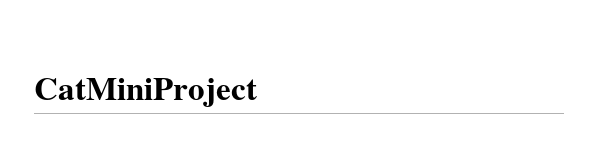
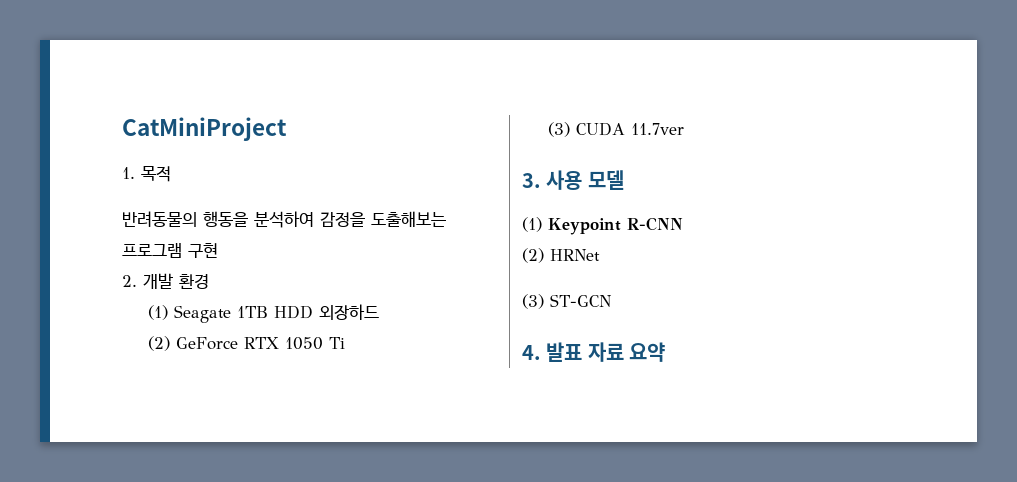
(257, 92) none -> [122,166,171,182] [122,211,446,228] [122,243,218,258] [122,273,209,289] [147,304,379,323] [147,336,345,351] [547,122,684,137] [522,170,624,190] [522,217,683,235] [522,248,600,263] [522,294,612,309] [522,342,666,362] // 1. 목적 // 반려동물의 행동을 분석하여 감정을 도출해보는 프로그램 구현 // 2. 개발 환경 // (1) Seagate 1TB HDD 외장하드 // (2) GeForce RTX 1050 Ti // (3) CUDA 11.7ver // 3. 사용 모델 // (1) Keypoint R-CNN // (2) HRNet // (3) ST-GCN // 4. 발표 자료 요약

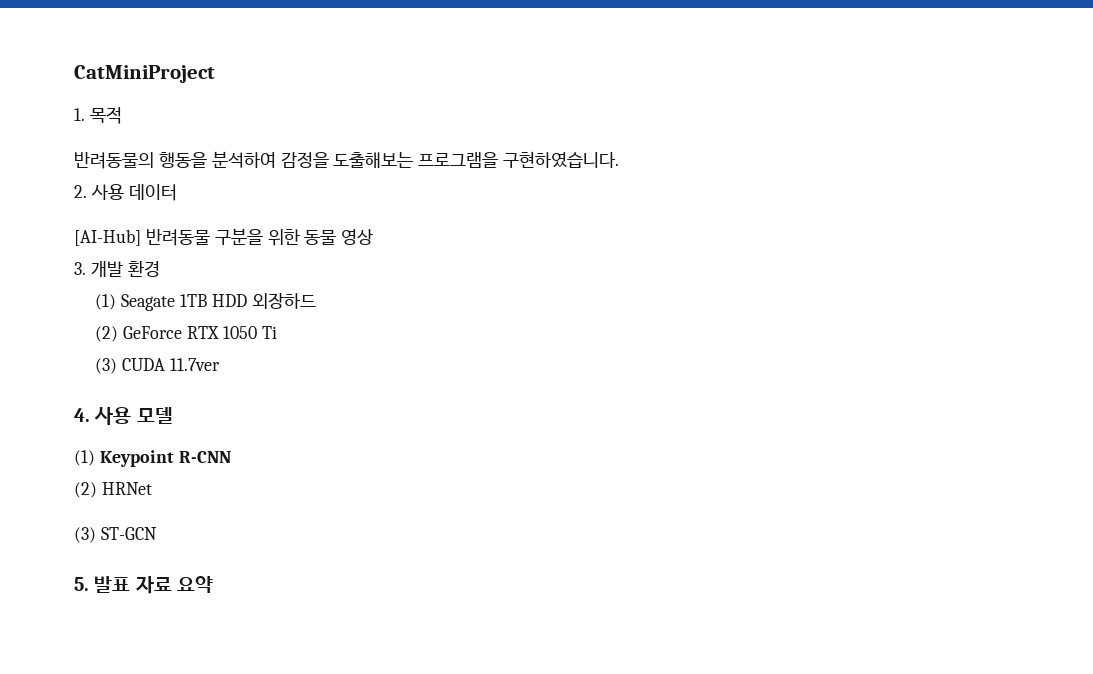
[122,243,218,258] 프로그램 구현 -> [418,151,620,168] 프로그램을 구현하였습니다.
(137, 281) none -> [90,184,177,201] [74,228,374,246] [74,262,86,275] 사용 데이터 // [AI-Hub] 반려동물 구분을 위한 동물 영상 // 3.
[522,173,541,188] 3. -> [74,408,90,422] 4.
[522,345,541,360] 4. -> [74,577,89,591] 5.

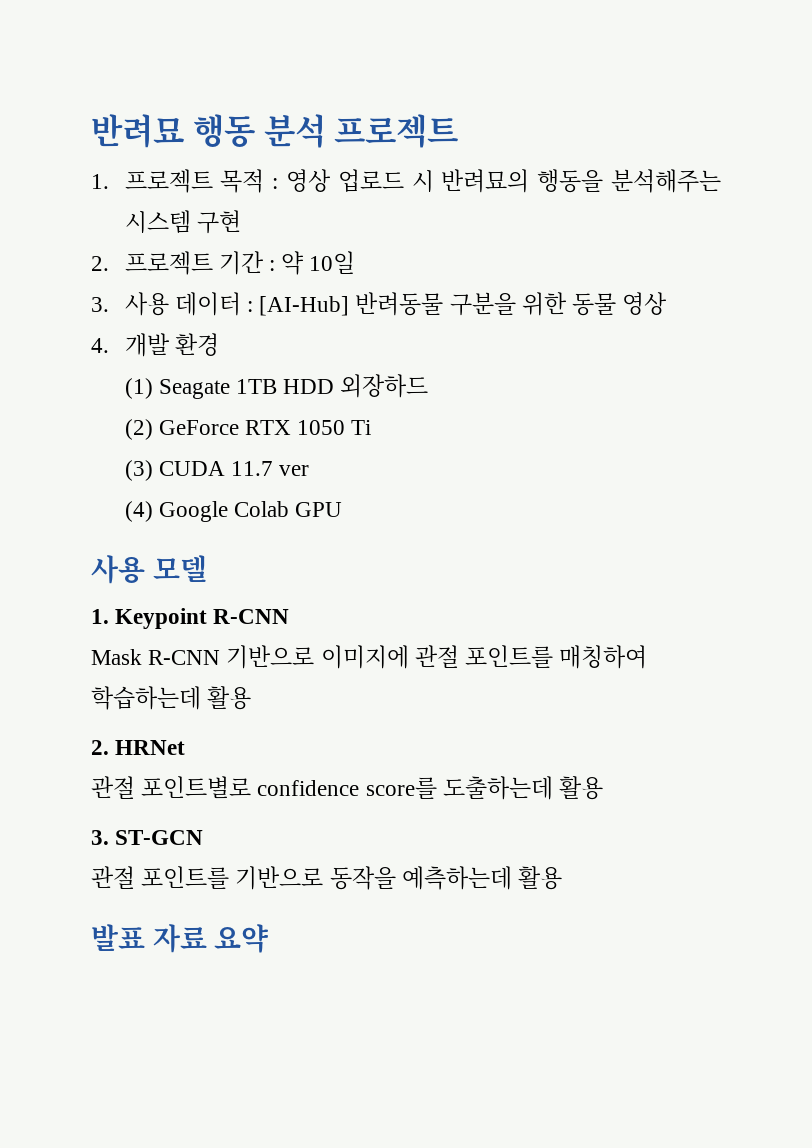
[74,65,215,83] [74,108,85,121] CatMiniProject // 1. -> [91,114,459,148] [91,169,213,193] 반려묘 행동 분석 프로젝트 // 1. 프로젝트
[74,151,620,169] [74,185,87,198] // 반려동물의 행동을 분석하여 감정을 도출해보는 프로그램을 구현하였습니다. // 2. -> [272,169,721,193] [124,210,241,234] [91,251,356,275] [91,297,109,312] : 영상 업로드 시 반려묘의 행동을 분석해주는 시스템 구현 // 2. 프로젝트 기간 : 약 10일 // 3.
(177, 192) // -> [246,301,253,312] :
[74,262,86,275] 3. -> [91,338,109,353] 4.
[169,358,220,371] [74,408,90,422] 11.7ver // 4. -> [230,461,310,476] [124,501,343,522] 11.7 ver // (4) Google Colab GPU //
[74,450,95,466] (1) -> [91,609,109,624] 1.
[74,482,152,498] [74,527,157,543] [74,577,89,591] (2) HRNet // (3) ST-GCN // 5. -> [91,645,648,669] [91,686,252,710] [91,740,186,755] [91,776,604,800] [91,830,204,845] [91,866,563,890] Mask R-CNN 기반으로 이미지에 관절 포인트를 매칭하여 학습하는데 활용 // 2. HRNet // 관절 포인트별로 confidence score를 도출하는데 활용 // 3. ST-GCN // 관절 포인트를 기반으로 동작을 예측하는데 활용 //

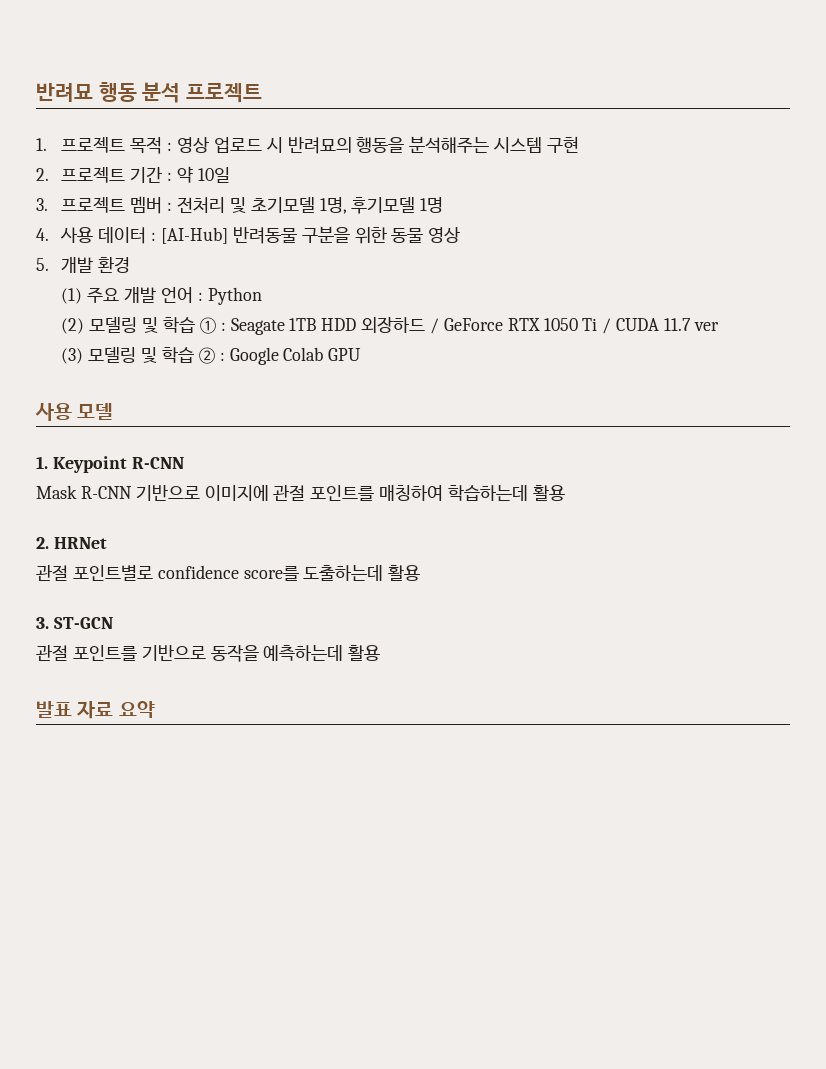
(109, 304) none -> [61,196,444,214] [36,228,49,241] 프로젝트 멤버 : 전처리 및 초기모델 1명, 후기모델 1명 // 4.
[91,338,109,353] 4. -> [36,258,49,271] 5.
(153, 388) none -> [87,287,262,305] [61,317,226,334] 주요 개발 언어 : Python // (2) 모델링 및 학습 ① :
[124,419,153,440] // (2) -> [429,318,439,334] /
[124,460,153,481] // (3) -> [602,318,612,334] /
[124,501,153,522] (4) -> [61,347,225,364] (3) 모델링 및 학습 ② :

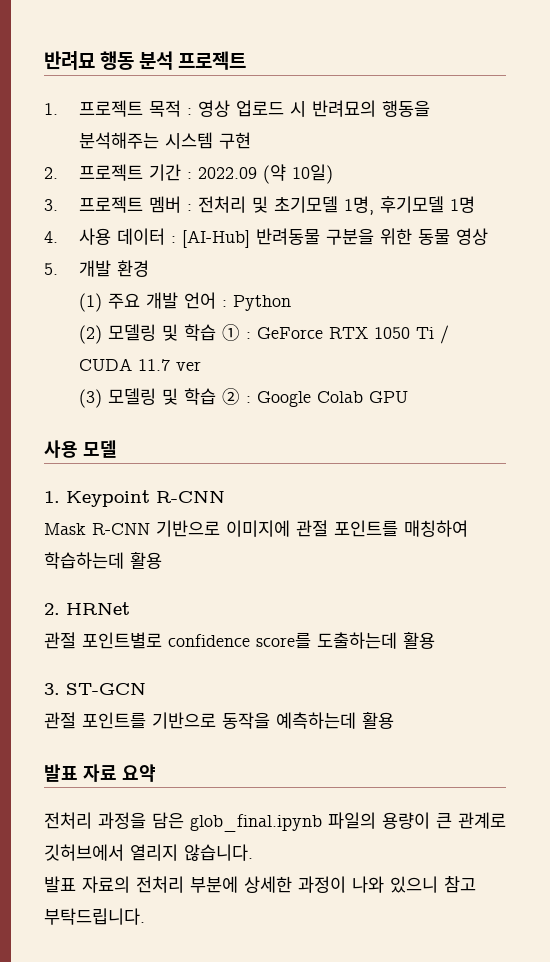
[176,166,230,183] 약 10일 -> [197,164,333,184] 2022.09 (약 10일)
[230,317,439,335] Seagate 1TB HDD 외장하드 / -> (251, 335) none
(155, 709) none -> [44,812,506,832] [44,844,253,861] [44,876,476,893] [44,908,145,925] // 전처리 과정을 담은 glob_final.ipynb 파일의 용량이 큰 관계로 깃허브에서 열리지 않습니다. // 발표 자료의 전처리 부분에 상세한 과정이 나와 있으니 참고 부탁드립니다.

